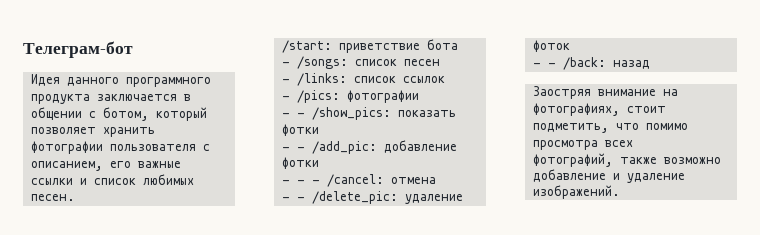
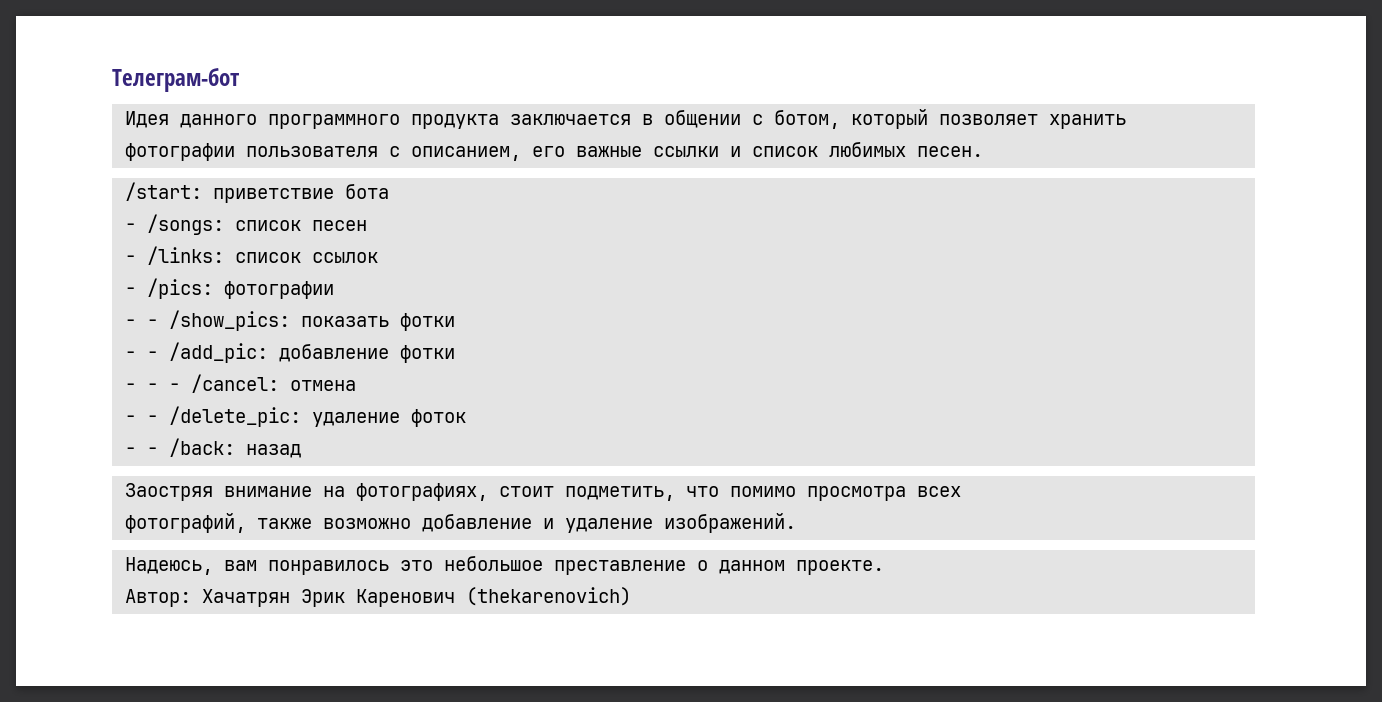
(621, 192) none -> [124,556,884,575] [124,587,631,607] // Надеюсь, вам понравилось это небольшое преставление о данном проекте. // Автор: Хачатрян Эрик Каренович (thekarenovich)

